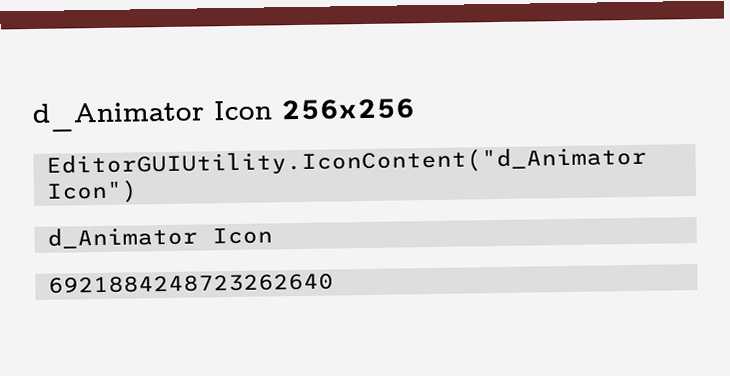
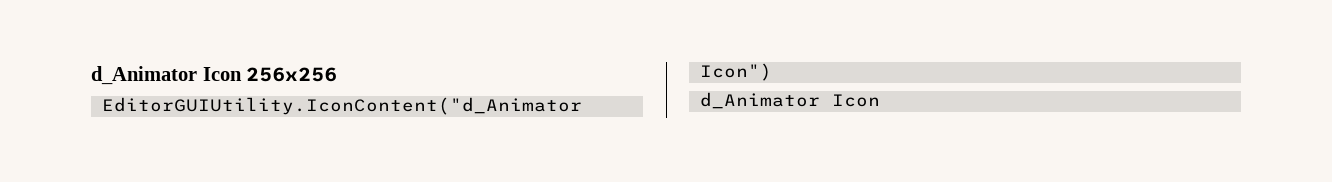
[47,273,334,294] // 6921884248723262640 -> (880, 100) none

